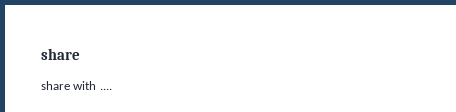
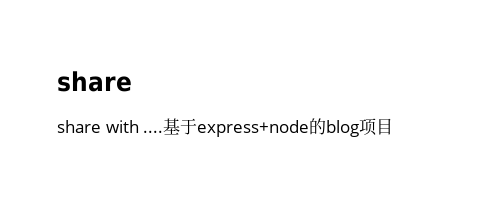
(112, 89) none -> [163,118,394,137] 基于express+node的blog项目

